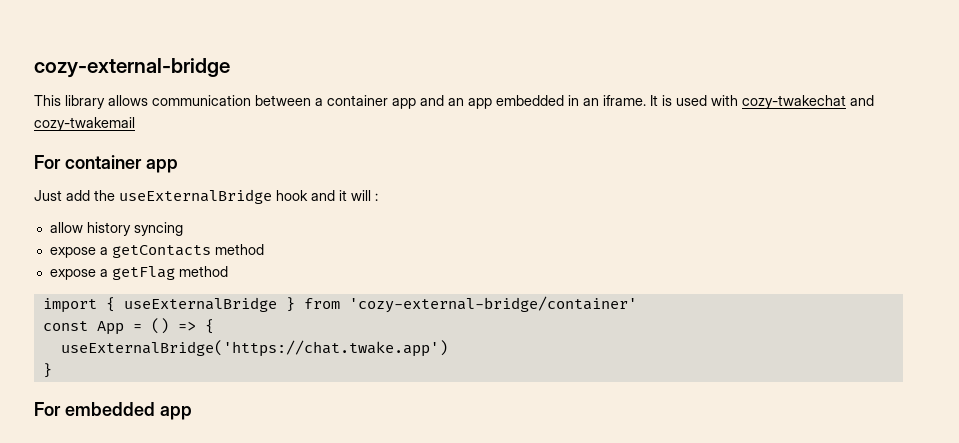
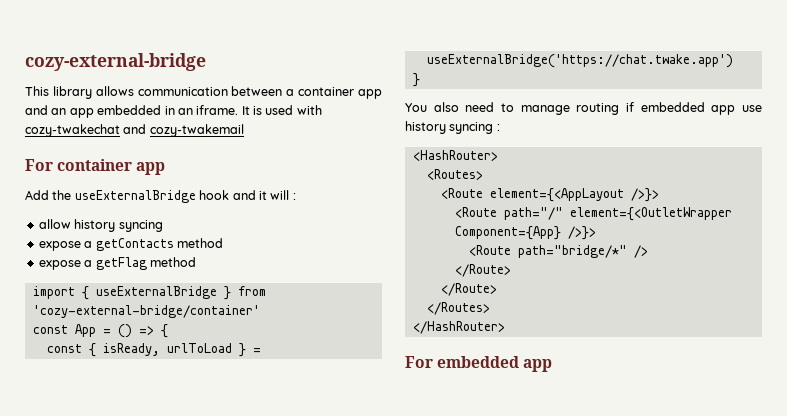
[34,190,90,201] Just add -> [25,190,49,200] Add
[60,340,448,357] [42,363,52,378] useExternalBridge('https://chat.twake.app') // } -> [46,343,261,357] [426,54,733,68] [412,73,420,87] [405,102,762,115] [405,121,500,134] [412,150,498,161] [426,169,483,180] [440,188,659,202] [454,207,732,221] [454,226,596,240] [468,245,648,258] [454,264,511,277] [440,283,497,296] [426,302,490,315] [412,321,505,334] const { isReady, urlToLoad } = useExternalBridge('https://chat.twake.app') // } // You also need to manage routing if embedded app use history syncing : // <HashRouter> // <Routes> // <Route element={<AppLayout />}> // <Route path="/" element={<OutletWrapper Component={App} />}> // <Route path="bridge/*" /> // </Route> // </Route> // </Routes> // </HashRouter>

